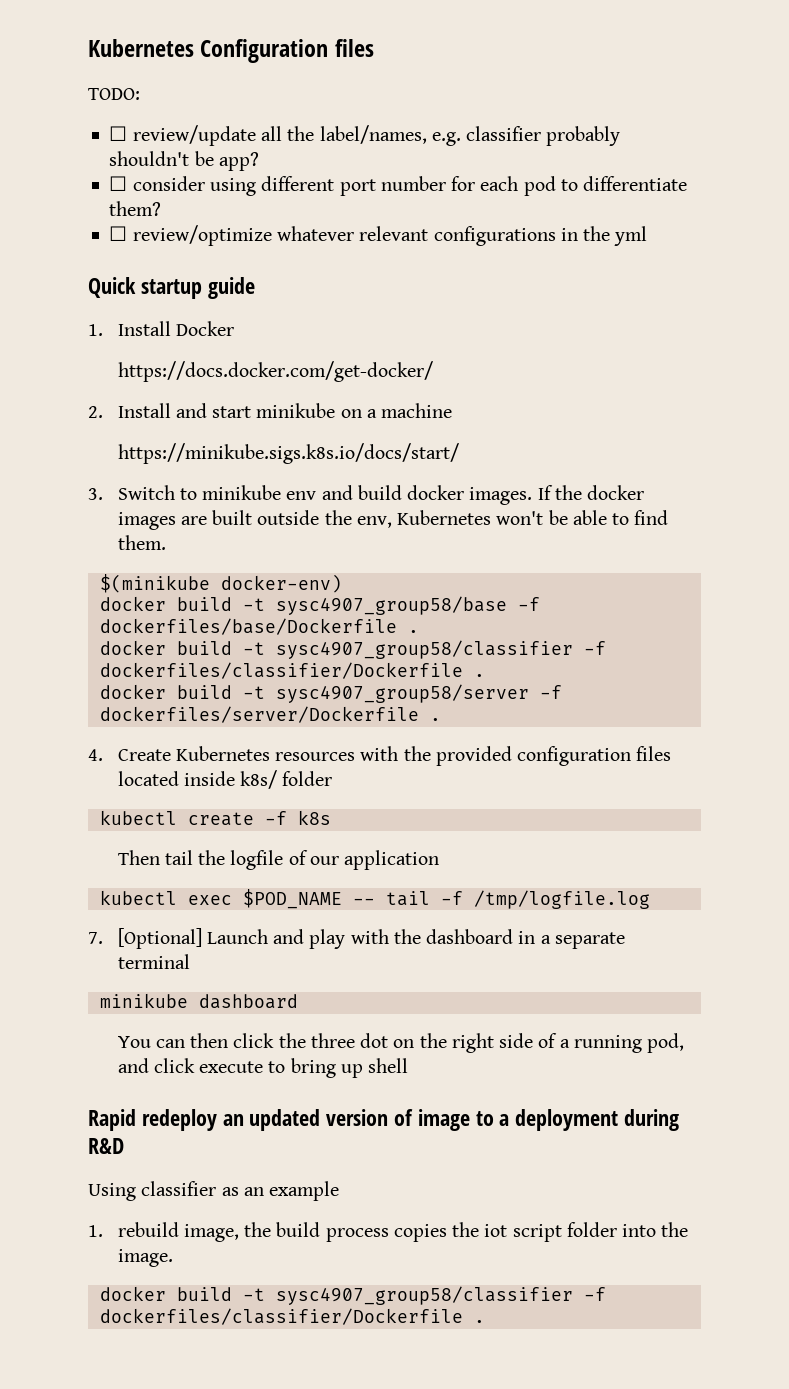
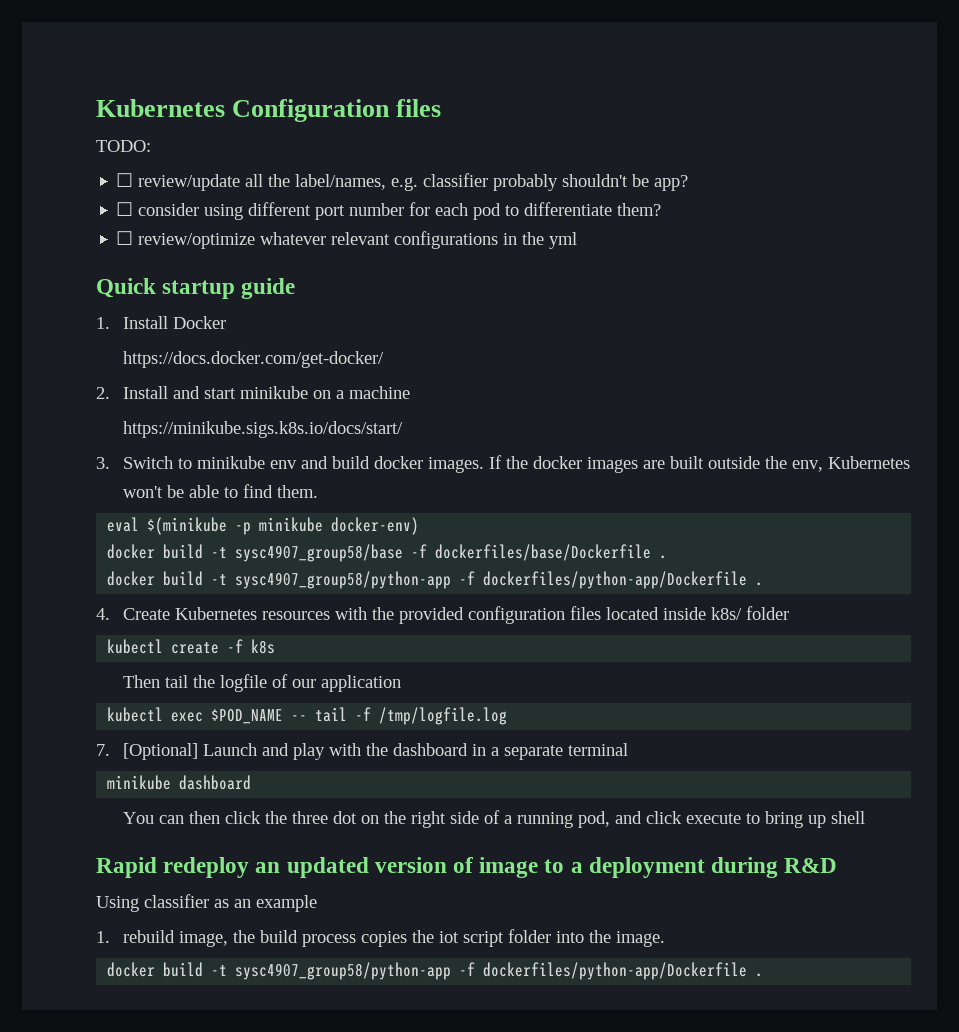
[99,574,210,593] $(minikube -> [107,517,324,535] eval $(minikube -p minikube
[275,640,606,659] [99,662,485,679] [99,684,562,703] [99,706,419,723] sysc4907_group58/classifier -f dockerfiles/classifier/Dockerfile . // docker build -t sysc4907_group58/server -f dockerfiles/server/Dockerfile -> [235,571,748,589] sysc4907_group58/python-app -f dockerfiles/python-app/Dockerfile
[275,1286,606,1305] [99,1308,463,1325] sysc4907_group58/classifier -f dockerfiles/classifier/Dockerfile -> [235,962,748,980] sysc4907_group58/python-app -f dockerfiles/python-app/Dockerfile

